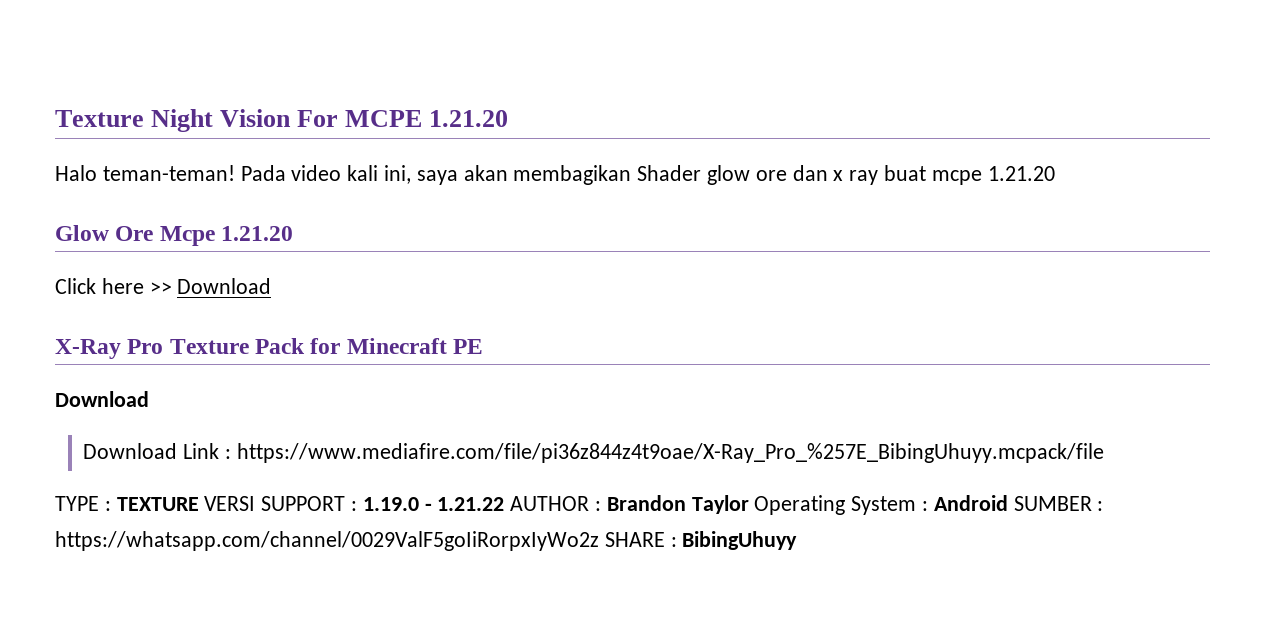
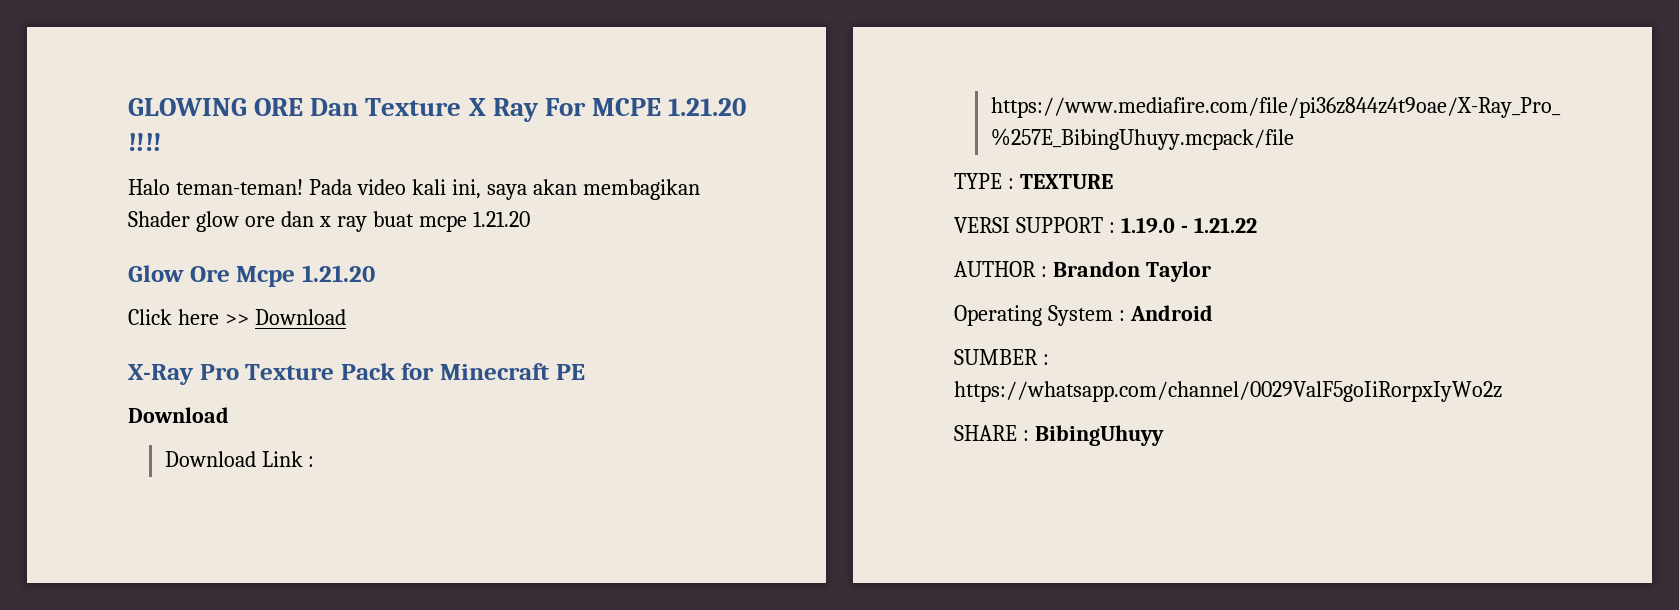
[55,109,292,132] Texture Night Vision -> [128,98,539,122] GLOWING ORE Dan Texture X Ray
(509, 118) none -> [128,133,162,151] ‼‼
(199, 504) none -> (1113, 181) //
(505, 504) none -> (1257, 225) //
(749, 504) none -> (1211, 271) //
(1008, 503) none -> (1213, 313) //
(599, 541) none -> (1502, 391) //

